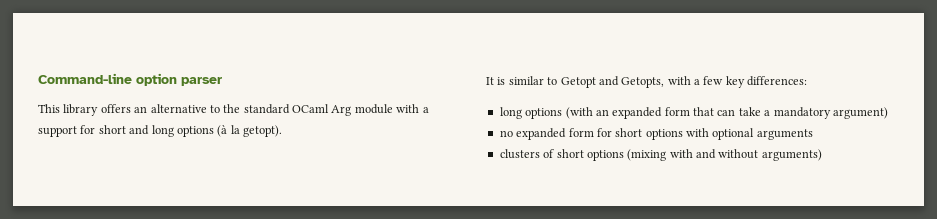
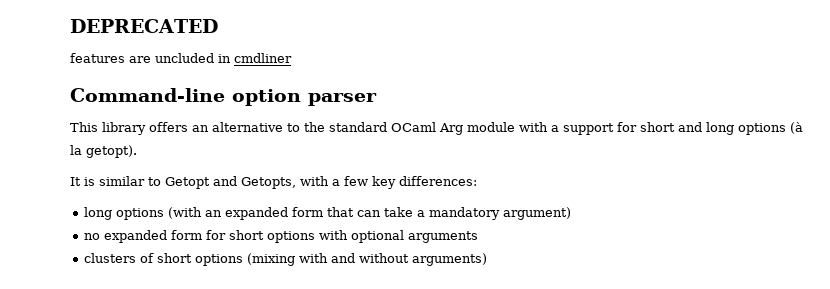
(38, 78) none -> [70,19,218,33] [70,53,292,63] DEPRECATED // features are uncluded in cmdliner //

